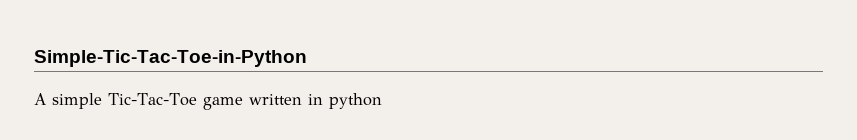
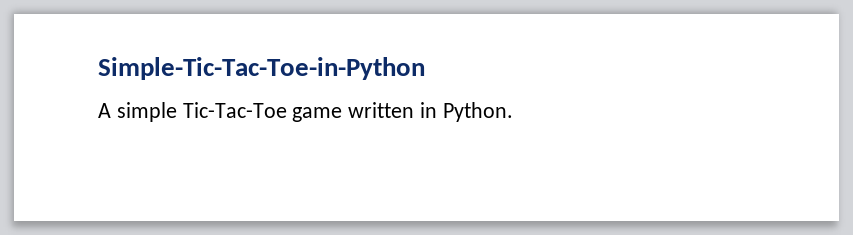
[328,93,382,109] python -> [442,102,513,122] Python.

